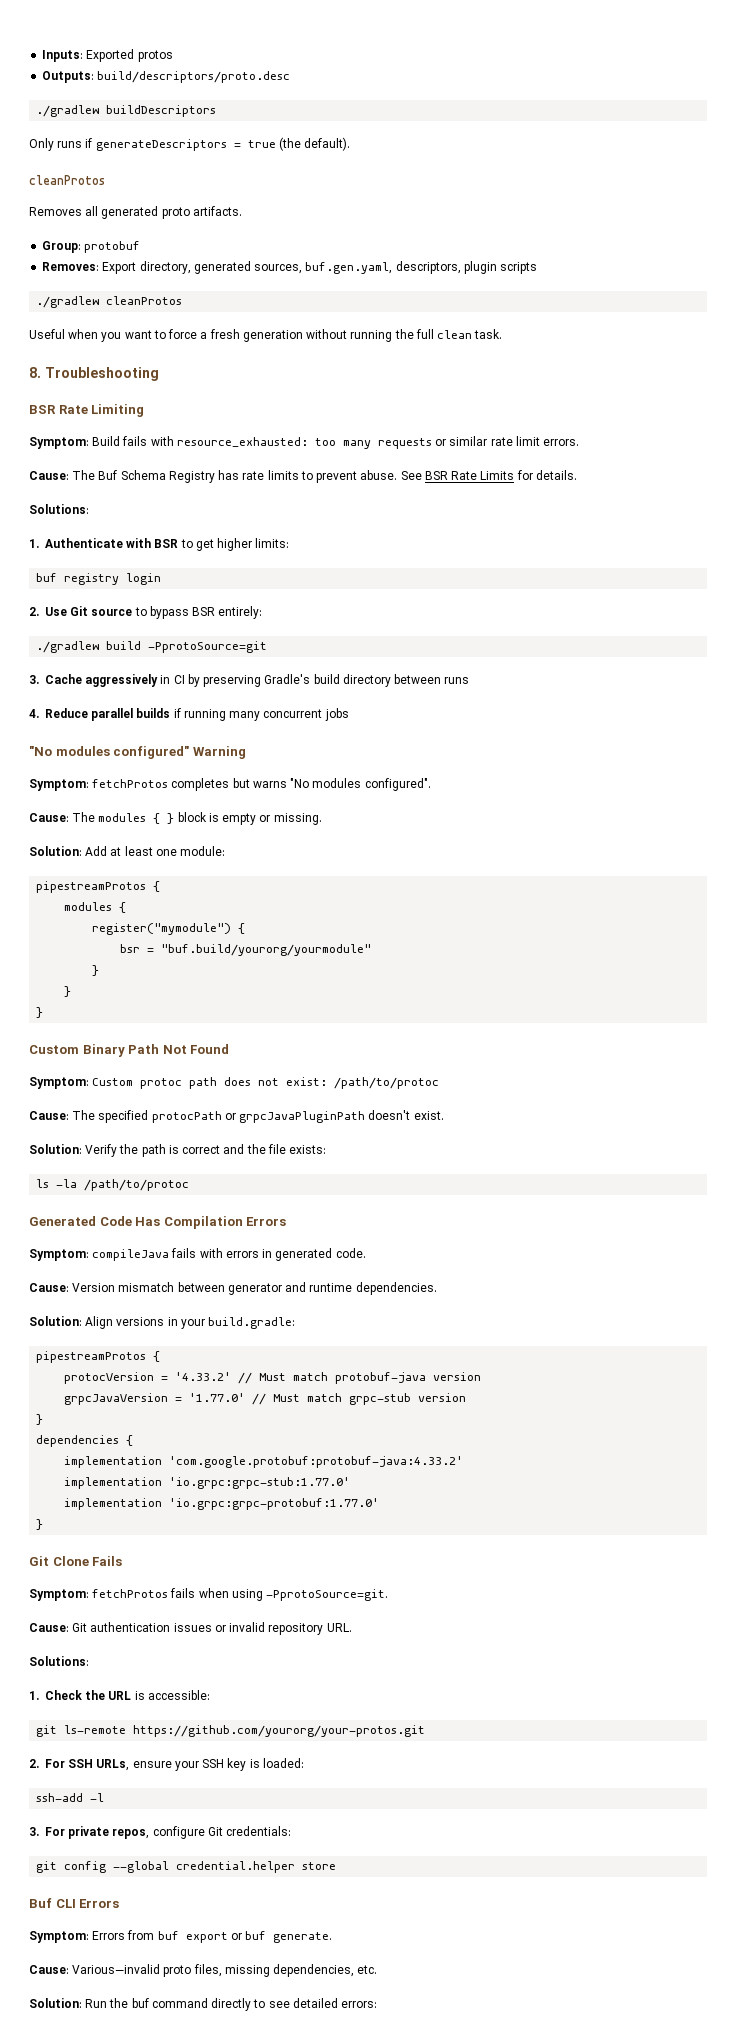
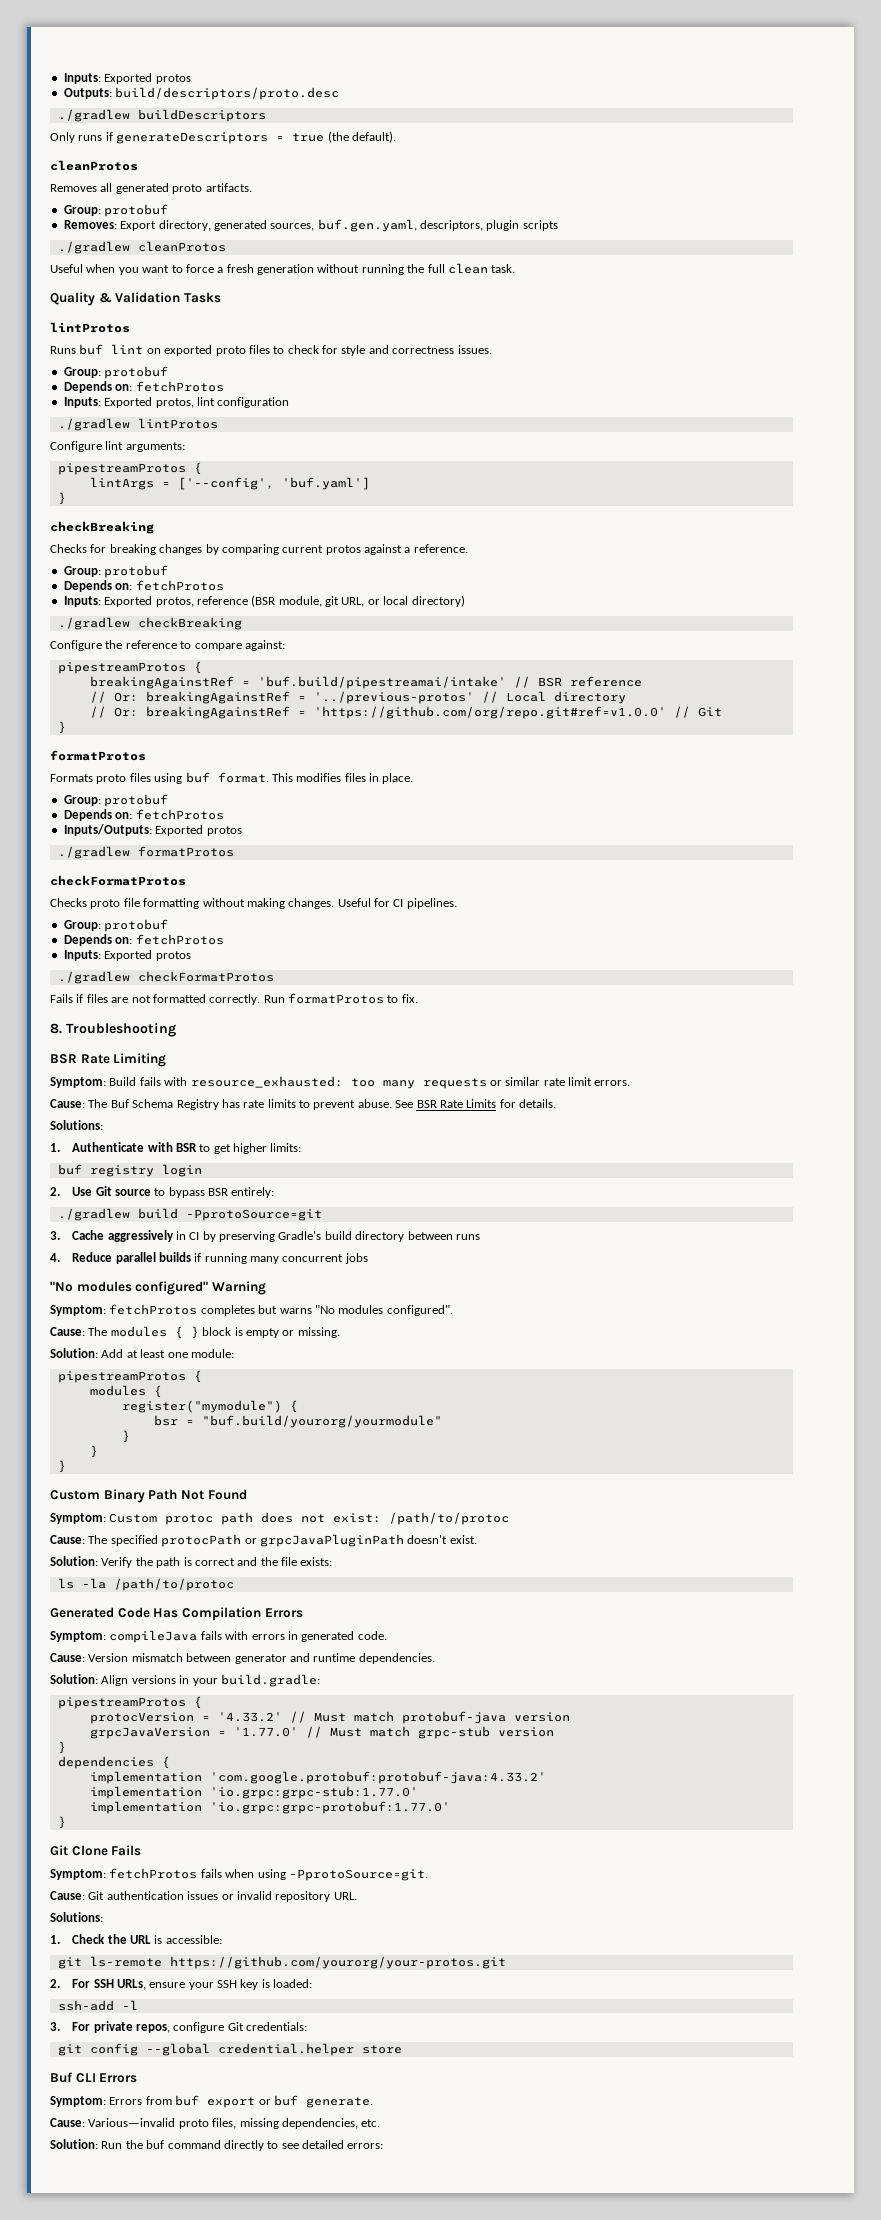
(503, 334) none -> [50,292,221,306] [50,322,130,333] [50,344,492,356] [63,366,169,379] [63,381,224,393] [63,397,290,408] [57,418,218,431] [50,441,185,452] [57,462,202,475] [89,477,370,490] [57,492,66,505] [50,521,154,534] [50,544,468,555] [63,565,169,578] [63,580,224,592] [63,595,465,607] [57,617,242,630] [50,640,285,651] [57,661,202,674] [89,676,642,689] [89,691,626,704] [89,706,722,719] [57,721,66,734] [50,750,146,761] [50,772,414,784] [63,794,169,807] [63,809,224,821] [63,824,242,836] [57,846,234,859] [50,875,186,886] [50,898,457,909] [63,919,169,932] [63,934,224,946] [63,950,191,961] [57,971,274,984] [50,993,418,1005] // Quality & Validation Tasks // lintProtos // Runs buf lint on exported proto files to check for style and correctness issues. // Group: protobuf // Depends on: fetchProtos // Inputs: Exported protos, lint configuration // ./gradlew lintProtos // Configure lint arguments: // pipestreamProtos { // lintArgs = ['--config', 'buf.yaml'] // } // checkBreaking // Checks for breaking changes by comparing current protos against a reference. // Group: protobuf // Depends on: fetchProtos // Inputs: Exported protos, reference (BSR module, git URL, or local directory) // ./gradlew checkBreaking // Configure the reference to compare against: // pipestreamProtos { // breakingAgainstRef = 'buf.build/pipestreamai/intake' // BSR reference // // Or: breakingAgainstRef = '../previous-protos' // Local directory // // Or: breakingAgainstRef = 'https://github.com/org/repo.git#ref=v1.0.0' // Git // } // formatProtos // Formats proto files using buf format. This modifies files in place. // Group: protobuf // Depends on: fetchProtos // Inputs/Outputs: Exported protos // ./gradlew formatProtos // checkFormatProtos // Checks proto file formatting without making changes. Useful for CI pipelines. // Group: protobuf // Depends on: fetchProtos // Inputs: Exported protos // ./gradlew checkFormatProtos // Fails if files are not formatted correctly. Run formatProtos to fix.

